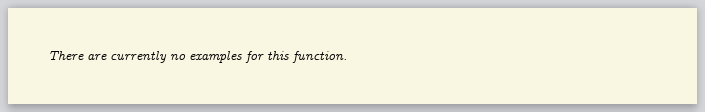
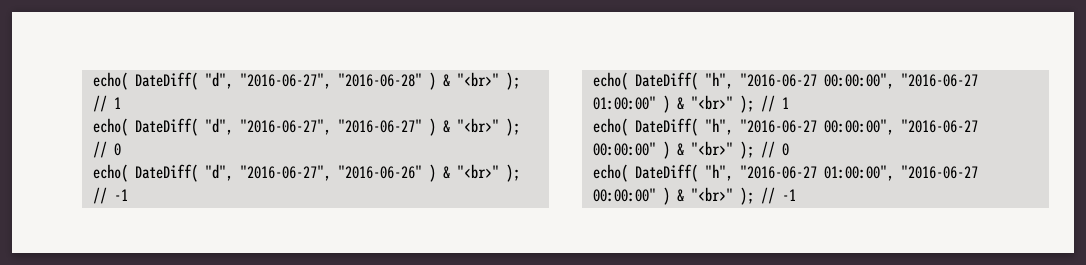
[48,51,347,63] There are currently no examples for this function. -> [92,72,520,90] [92,95,121,112] [92,118,520,136] [92,141,121,158] [92,164,520,182] [92,187,128,204] [592,72,978,90] [592,95,789,113] [592,118,978,136] [592,141,789,159] [592,164,978,182] [592,187,796,205] echo( DateDiff( "d", "2016-06-27", "2016-06-28" ) & "<br>" ); // 1 // echo( DateDiff( "d", "2016-06-27", "2016-06-27" ) & "<br>" ); // 0 // echo( DateDiff( "d", "2016-06-27", "2016-06-26" ) & "<br>" ); // -1 // echo( DateDiff( "h", "2016-06-27 00:00:00", "2016-06-27 01:00:00" ) & "<br>" ); // 1 // echo( DateDiff( "h", "2016-06-27 00:00:00", "2016-06-27 00:00:00" ) & "<br>" ); // 0 // echo( DateDiff( "h", "2016-06-27 01:00:00", "2016-06-27 00:00:00" ) & "<br>" ); // -1

